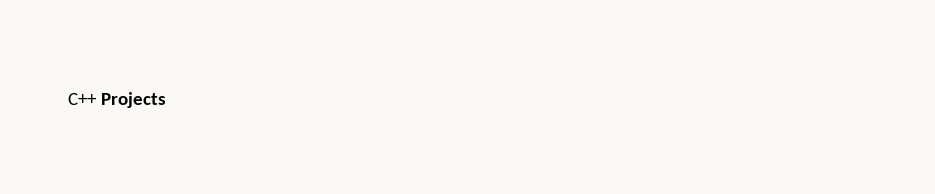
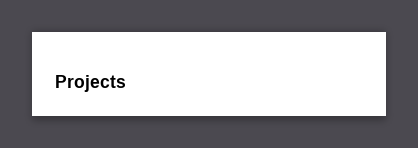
[68,93,97,105] C++ -> (55, 83) none

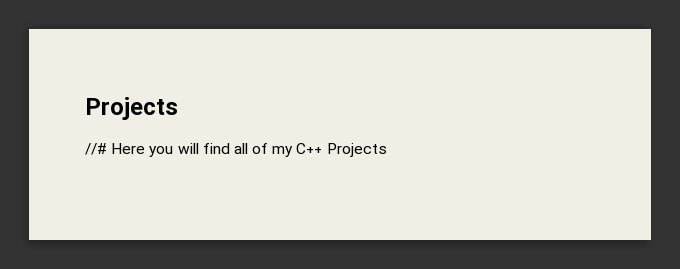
[55,75,126,92] Projects -> [85,97,178,120] [85,143,387,157] Projects // //# Here you will find all of my C++ Projects

